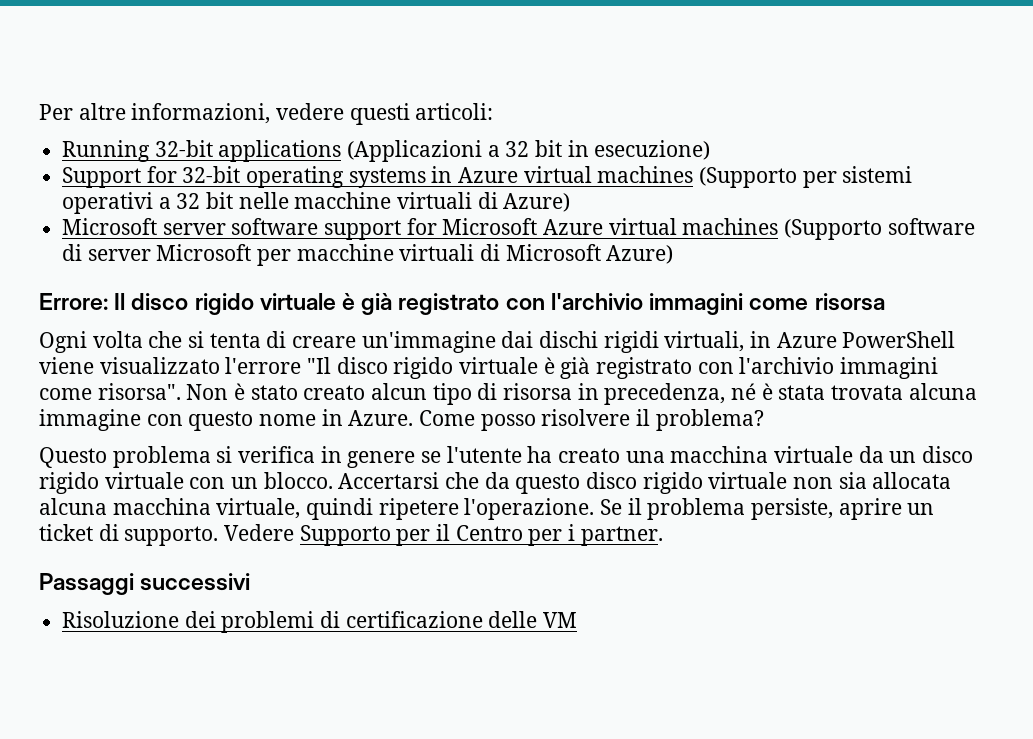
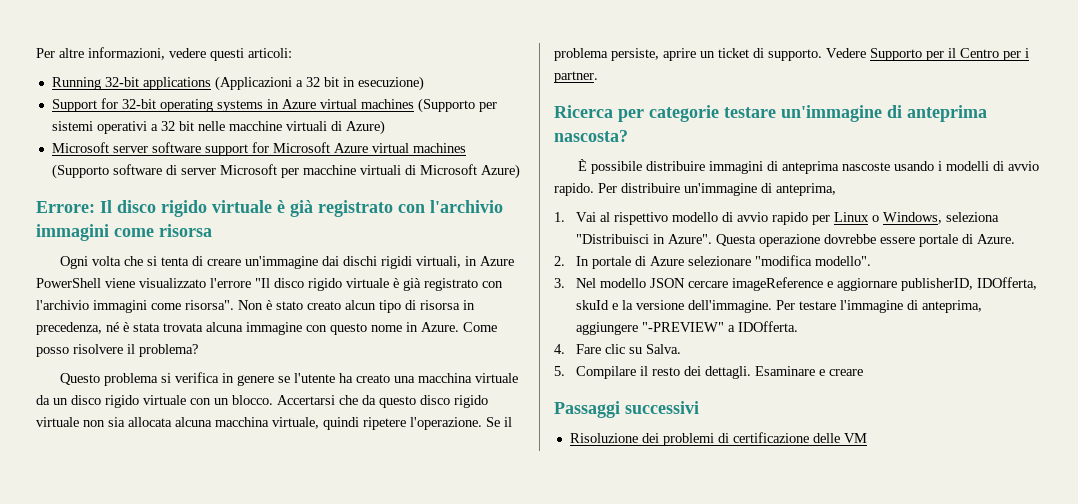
(663, 536) none -> [554,105,987,122] [554,130,628,142] [578,159,1040,174] [554,183,836,196] [554,212,999,225] [575,234,1015,247] [554,255,871,269] [554,277,1037,291] [575,300,982,313] [575,321,798,335] [554,344,681,354] [554,366,863,379] // Ricerca per categorie testare un'immagine di anteprima nascosta? // È possibile distribuire immagini di anteprima nascoste usando i modelli di avvio rapido. Per distribuire un'immagine di anteprima, // 1. Vai al rispettivo modello di avvio rapido per Linux o Windows, seleziona "Distribuisci in Azure". Questa operazione dovrebbe essere portale di Azure. // 2. In portale di Azure selezionare "modifica modello". // 3. Nel modello JSON cercare imageReference e aggiornare publisherID, IDOfferta, skuId e la versione dell'immagine. Per testare l'immagine di anteprima, aggiungere "-PREVIEW" a IDOfferta. // 4. Fare clic su Salva. // 5. Compilare il resto dei dettagli. Esaminare e creare

